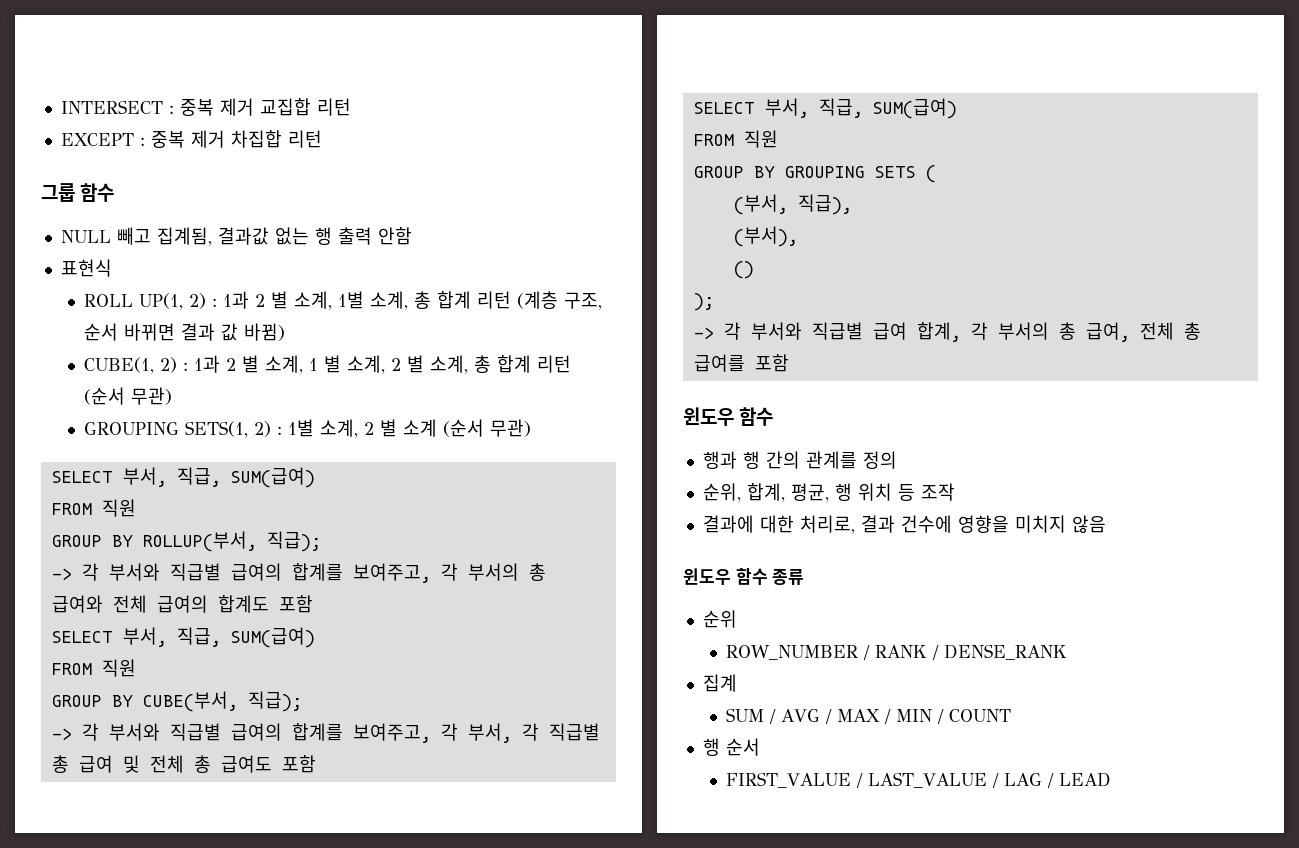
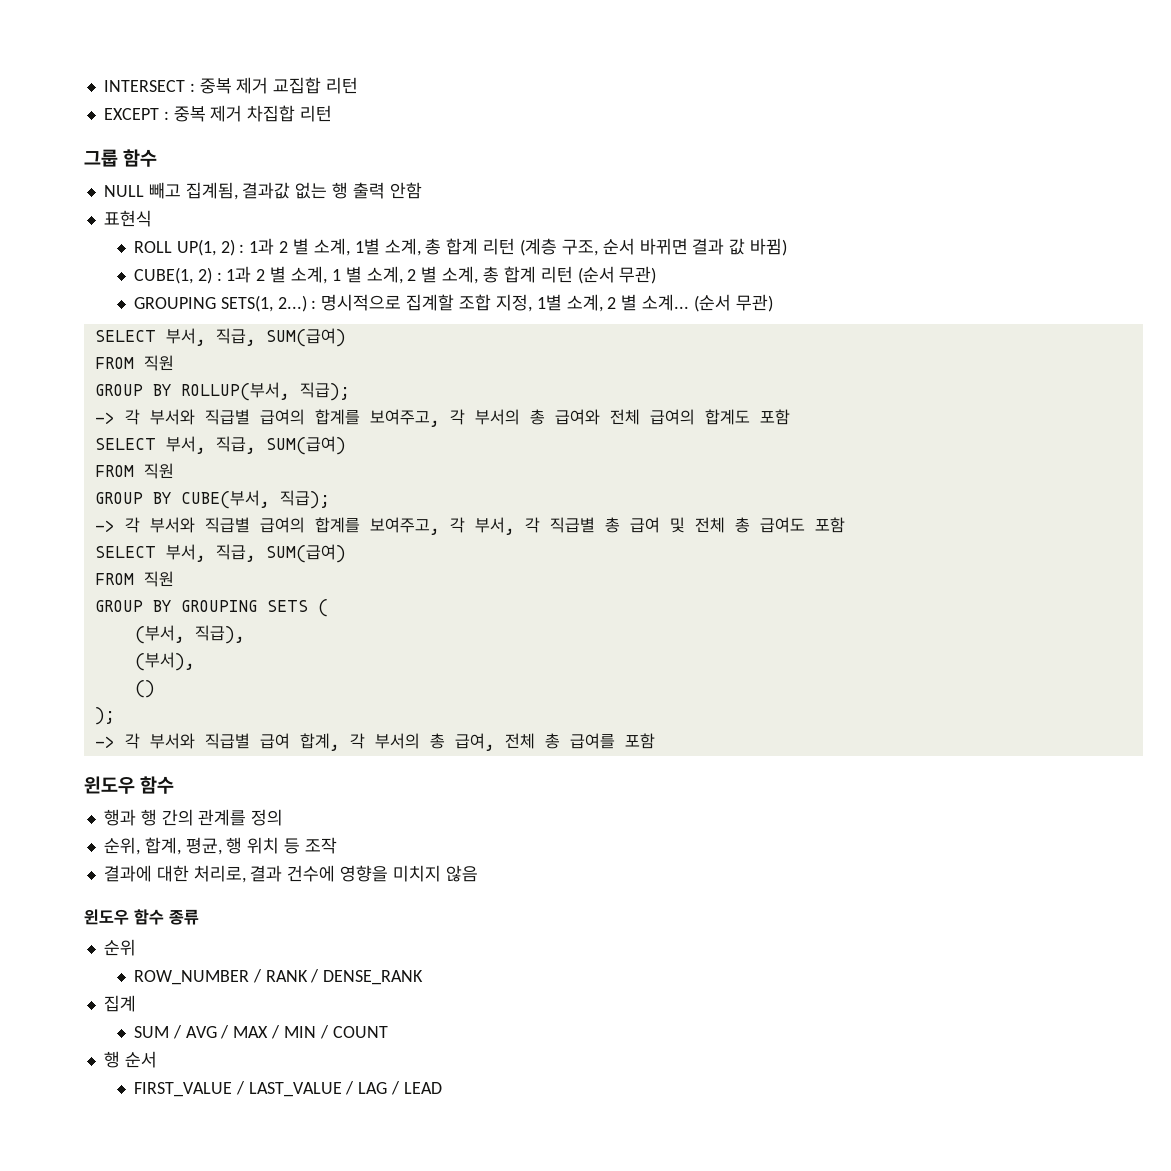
[253,421,282,437] 2) : -> [277,294,532,312] 2...) : 명시적으로 집계할 조합 지정,
[402,419,437,437] 소계 -> [642,294,690,311] 소계...

